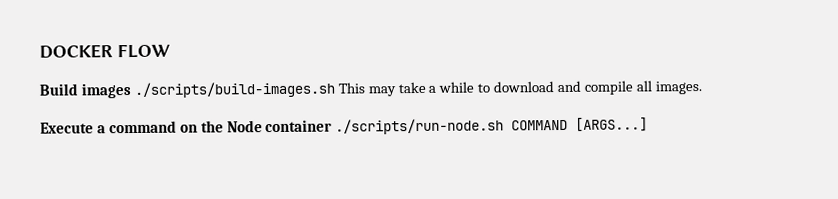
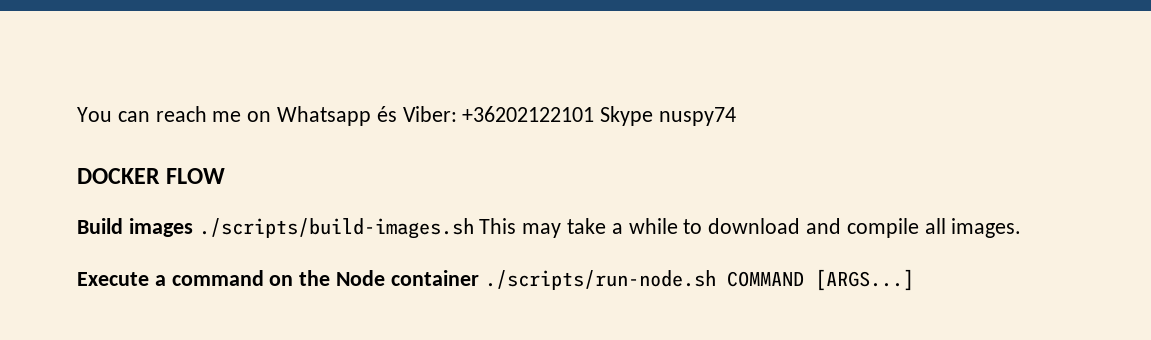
(39, 51) none -> [77,106,737,126] You can reach me on Whatsapp és Viber: +36202122101 Skype nuspy74 //

